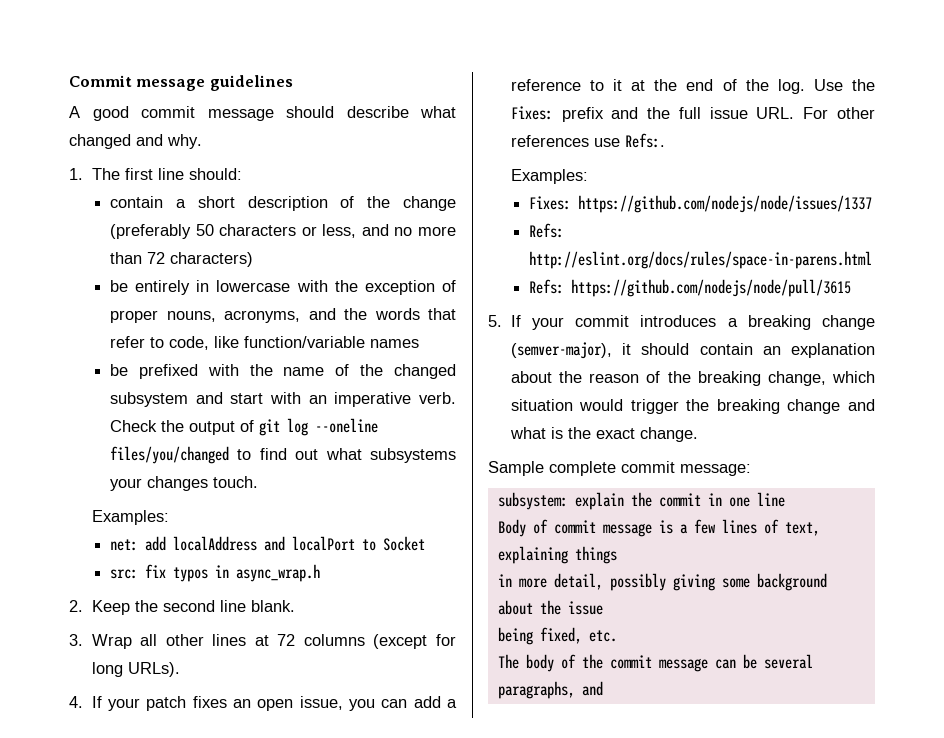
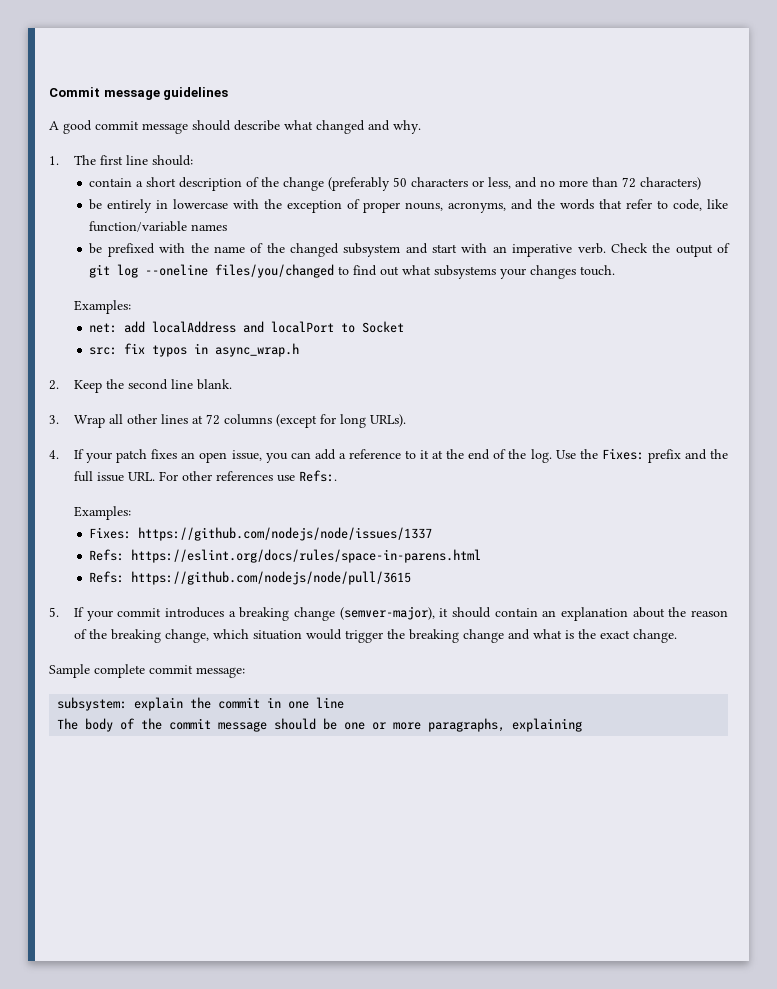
[529,251,873,269] http://eslint.org/docs/rules/space-in-parens.html -> [131,549,482,563] https://eslint.org/docs/rules/space-in-parens.html
[497,519,820,537] [497,546,617,564] [497,573,827,591] [497,600,603,615] [497,627,617,645] // Body of commit message is a few lines of text, explaining things // in more detail, possibly giving some background about the issue // being fixed, etc. -> (345, 703) none
[714,654,813,669] [497,681,603,699] can be several paragraphs, and -> [274,718,583,732] should be one or more paragraphs, explaining

